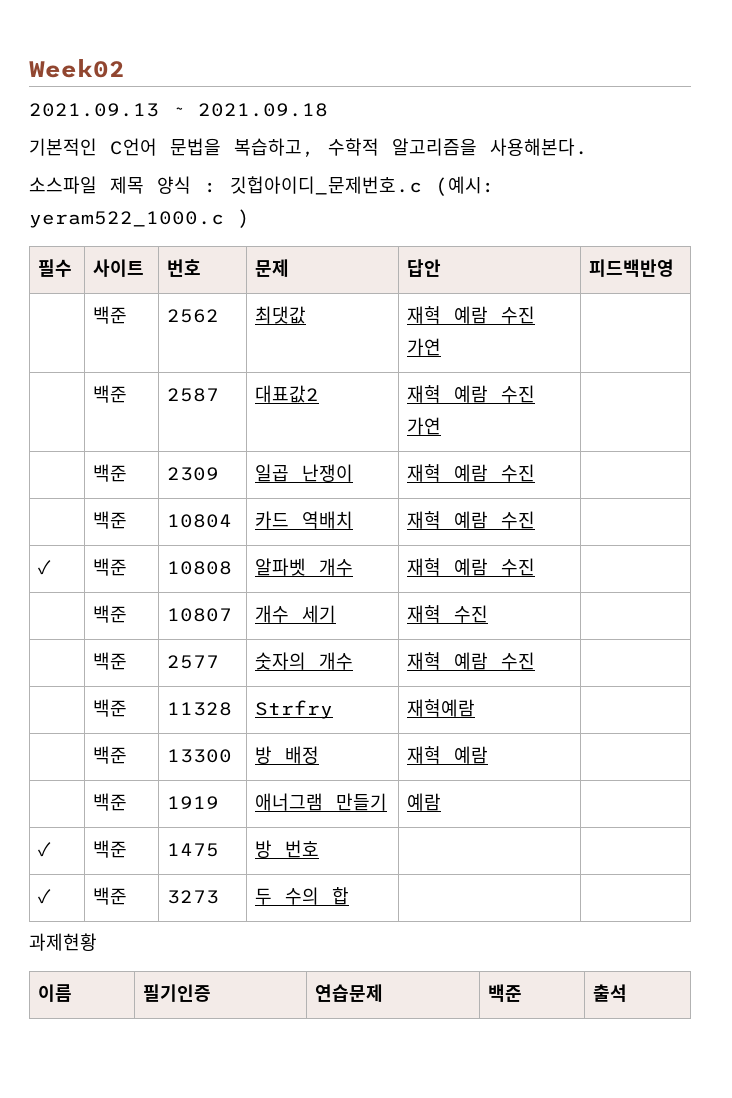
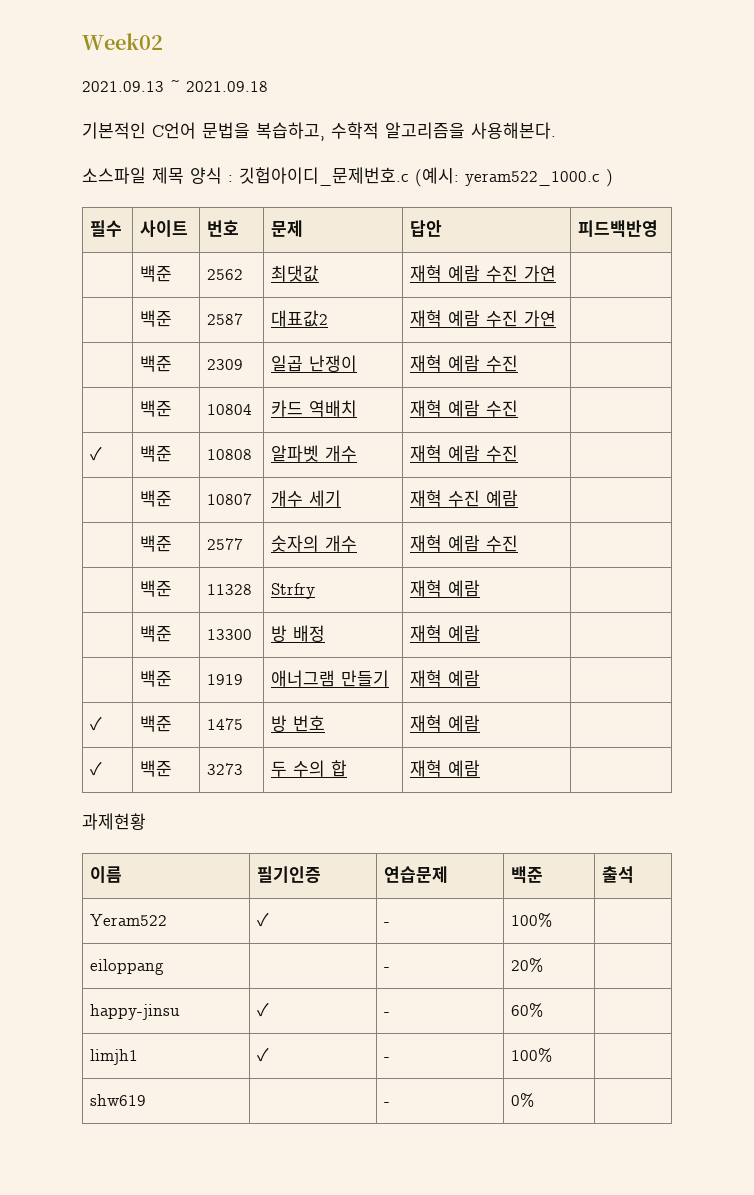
(489, 614) none -> [485,490,518,507] 예람
[407,699,476,717] 재혁예람 -> [409,580,480,597] 재혁 예람
(388, 802) none -> [409,670,442,687] 재혁
(320, 849) none -> [409,715,480,732] 재혁 예람
(350, 896) none -> [409,760,480,777] 재혁 예람
(628, 993) none -> [89,914,167,926] [256,912,269,927] [383,922,390,926] [510,913,552,927] [89,959,164,975] [383,967,390,971] [510,958,543,972] [89,1004,180,1020] [256,1002,269,1017] [383,1012,390,1016] [510,1003,543,1017] [89,1049,138,1065] [256,1047,269,1062] [383,1057,390,1061] [510,1048,552,1062] [89,1094,146,1106] [383,1102,390,1106] [510,1093,534,1107] // Yeram522 | ✓ | - | 100% | // eiloppang | | - | 20% | // happy-jinsu | ✓ | - | 60% | // limjh1 | ✓ | - | 100% | // shw619 | | - | 0% |

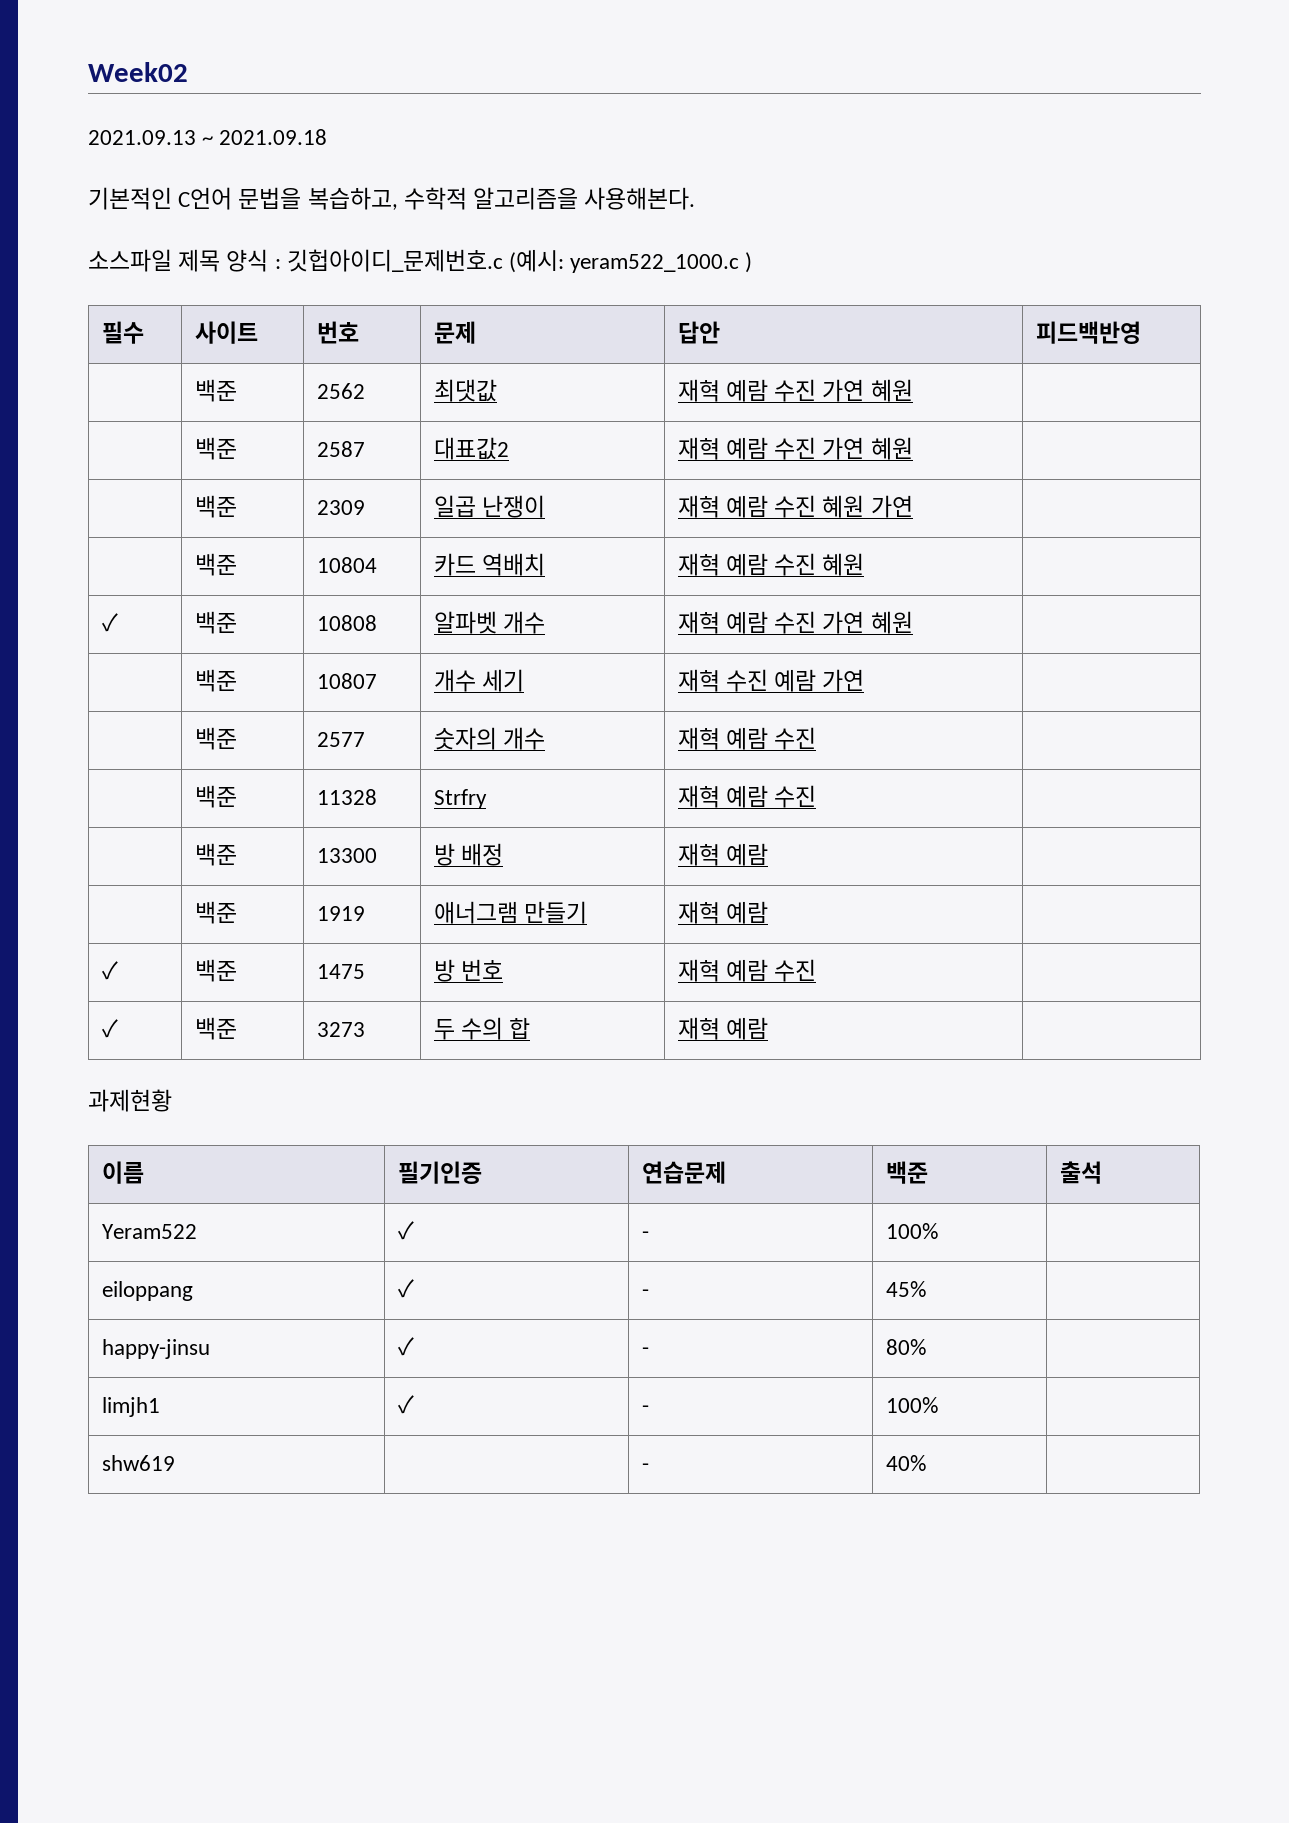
(556, 273) none -> [870,379,913,402] 혜원
(556, 318) none -> [870,437,913,460] 혜원
(518, 363) none -> [822,495,913,518] 혜원 가연
(518, 408) none -> [822,553,865,576] 혜원
(518, 453) none -> [822,611,913,634] 가연 혜원
(518, 498) none -> [822,669,865,692] 가연
(480, 588) none -> [774,785,817,808] 수진
(480, 723) none -> [774,959,817,982] 수진
[383,967,390,971] [510,958,543,972] | - | 20% -> [397,1279,414,1298] [641,1289,649,1297] [885,1281,926,1297] ✓ | - | 45%
[510,1003,543,1017] 60% -> [885,1339,926,1355] 80%
[510,1093,534,1107] 0% -> [885,1455,926,1471] 40%

